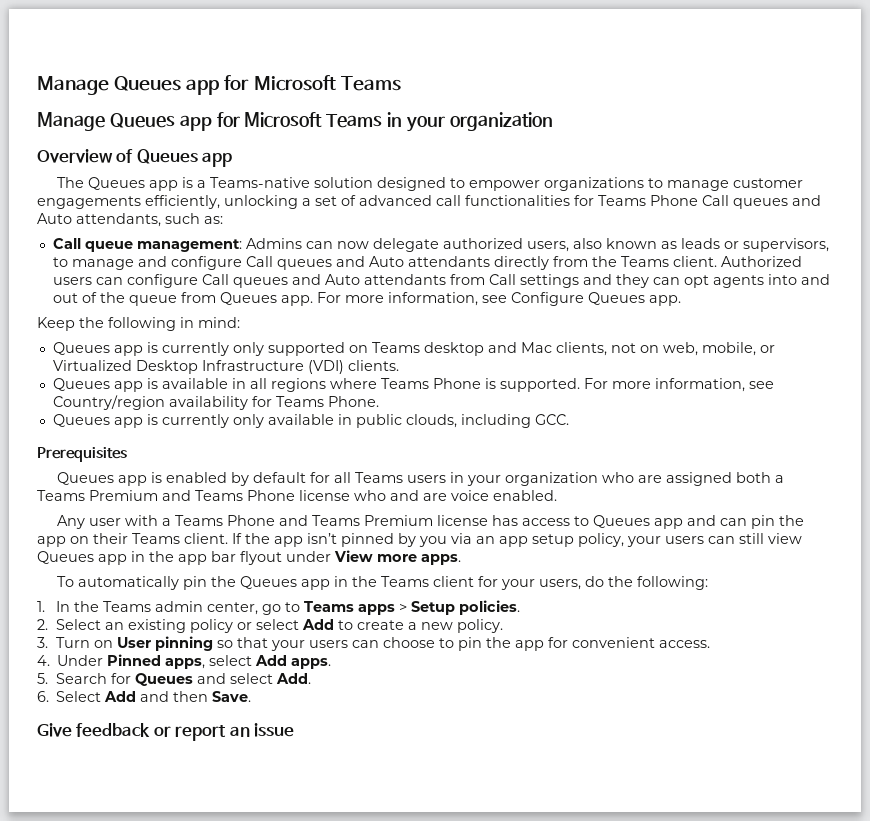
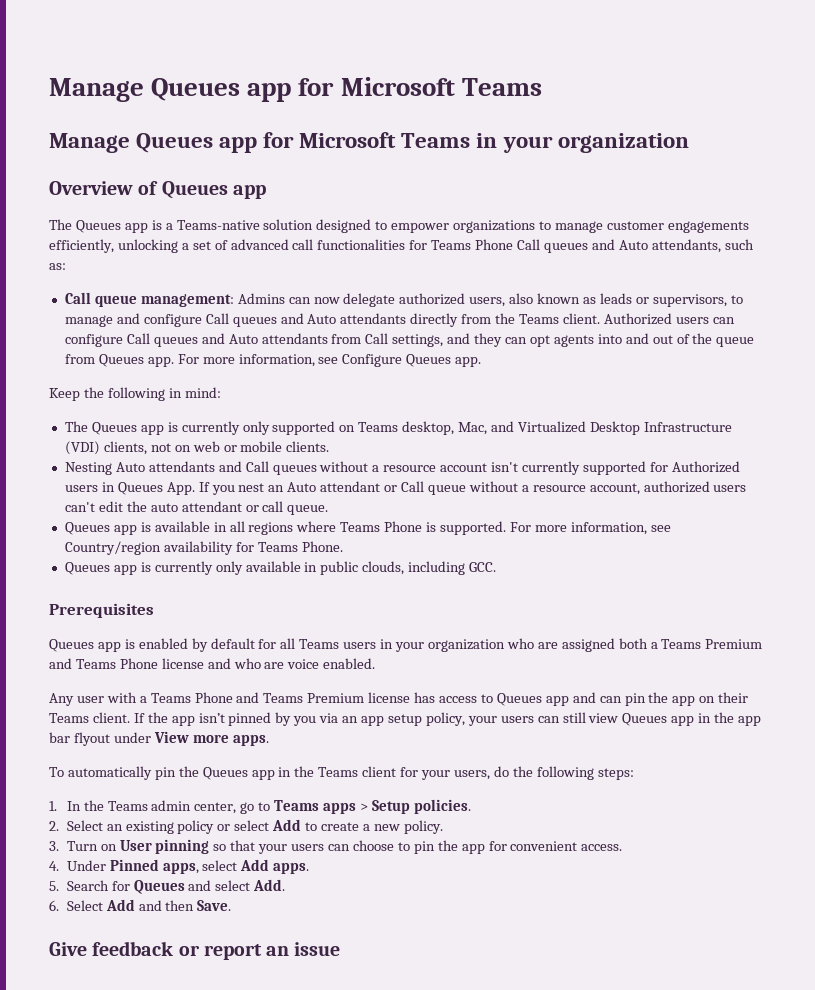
[519,274,579,288] settings -> [392,334,444,347] settings,
(240, 322) none -> [64,421,88,432] The
[423,342,775,356] [52,360,399,374] desktop and Mac clients, not on web, mobile, or Virtualized Desktop Infrastructure (VDI) clients. -> [402,421,732,435] [64,441,330,455] [64,461,740,475] [64,481,747,495] [64,501,329,515] desktop, Mac, and Virtualized Desktop Infrastructure (VDI) clients, not on web or mobile clients. // Nesting Auto attendants and Call queues without a resource account isn't currently supported for Authorized users in Queues App. If you nest an Auto attendant or Call queue without a resource account, authorized users can't edit the auto attendant or call queue.
[354,490,419,501] who and -> [207,658,261,669] and who
[637,576,709,590] following: -> [536,766,634,780] following steps:

